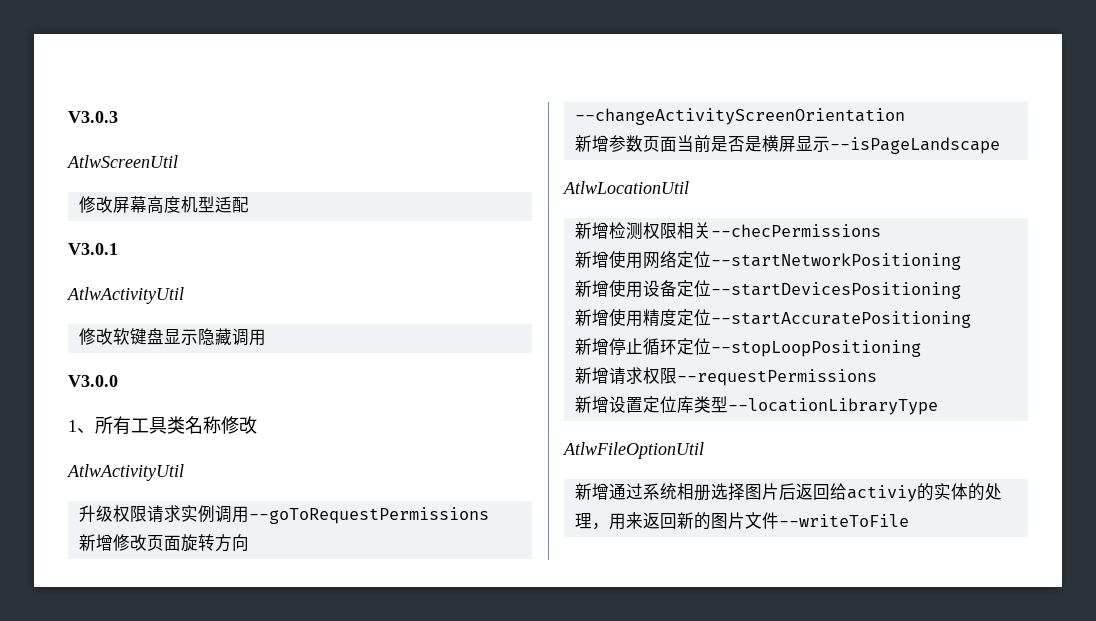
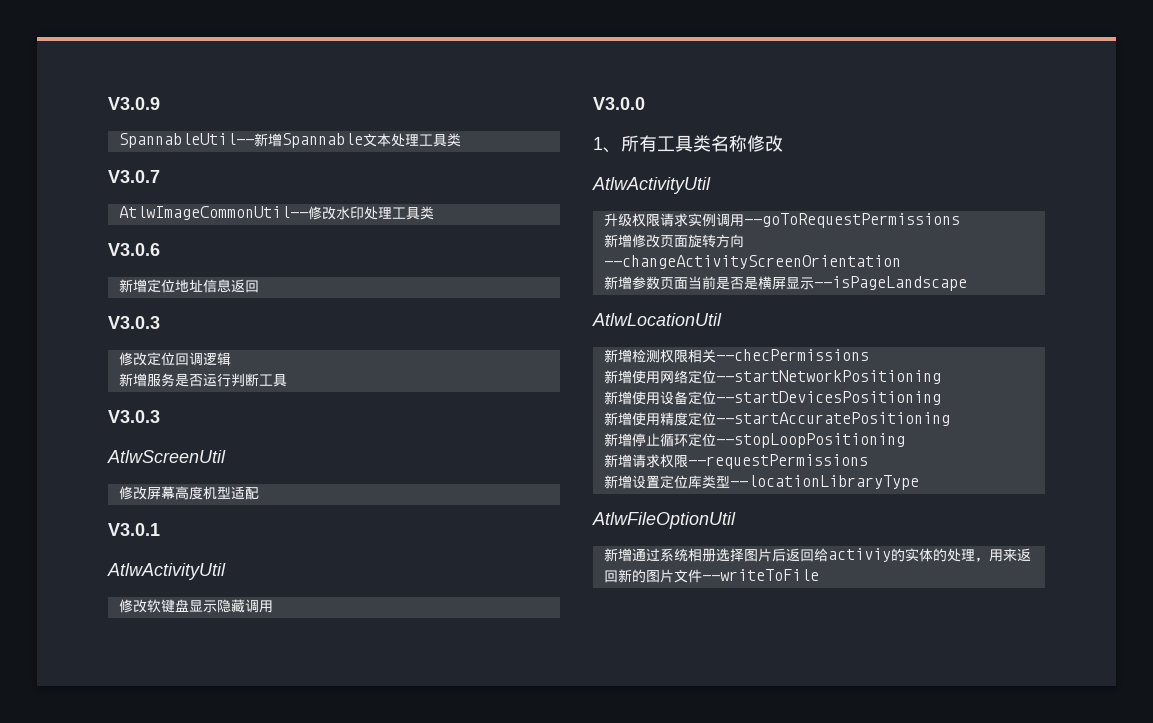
(68, 117) none -> [108,97,160,110] [118,133,461,148] [108,170,160,183] [118,206,434,220] [108,243,160,256] [118,279,259,293] [108,316,160,329] [118,352,231,366] [118,373,287,387] V3.0.9 // SpannableUtil--新增Spannable文本处理工具类 // V3.0.7 // AtlwImageCommonUtil--修改水印处理工具类 // V3.0.6 // 新增定位地址信息返回 // V3.0.3 // 修改定位回调逻辑 // 新增服务是否运行判断工具 //

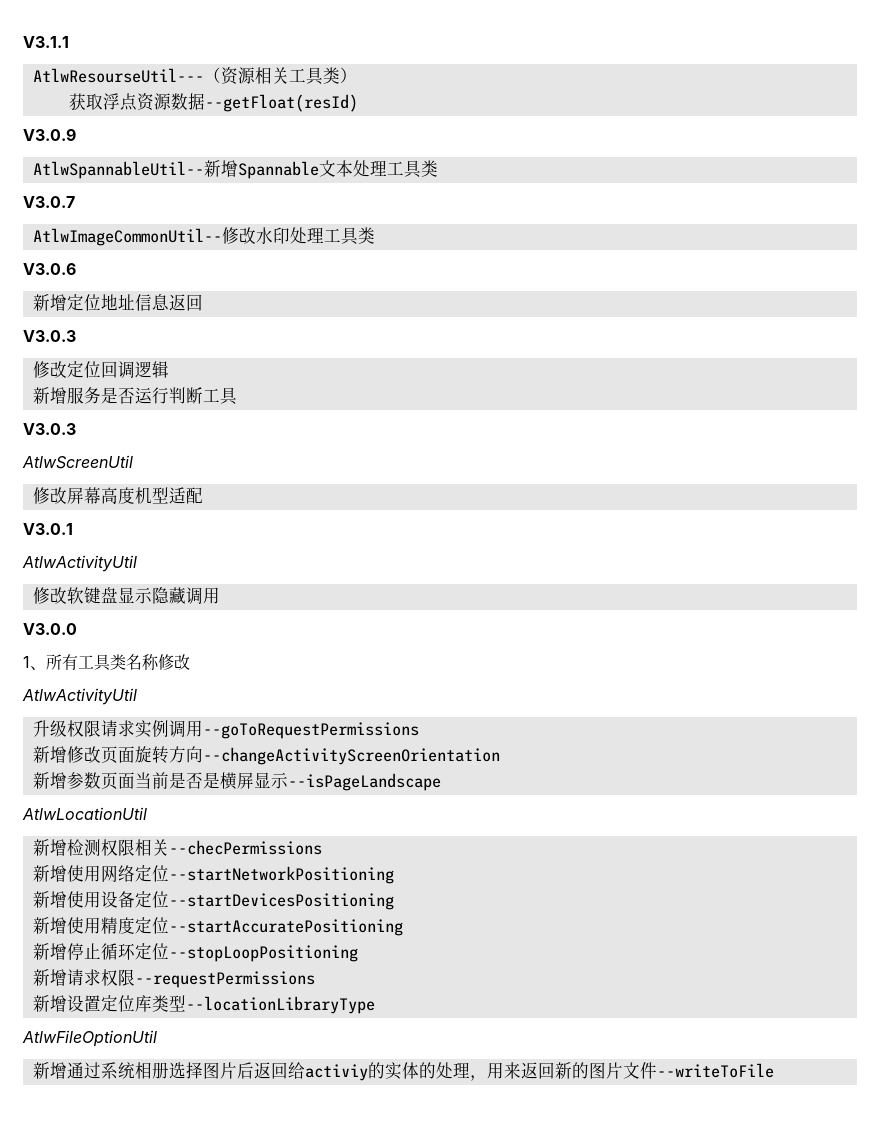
(108, 103) none -> [23,36,69,48] [32,67,357,85] [68,93,358,112] V3.1.1 // AtlwResourseUtil---（资源相关工具类） // 获取浮点资源数据--getFloat(resId) //
[118,133,254,148] SpannableUtil-- -> [32,161,204,179] AtlwSpannableUtil--

